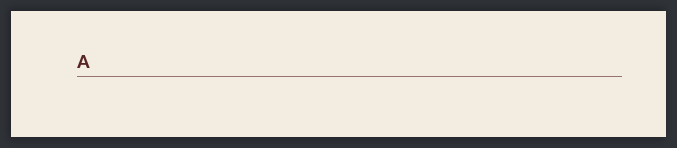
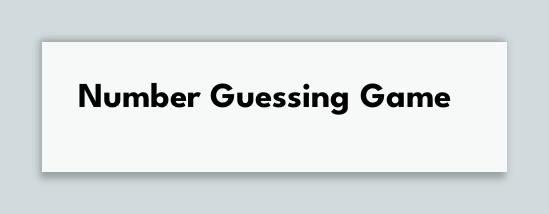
[77,55,90,68] A -> [78,82,451,115] Number Guessing Game

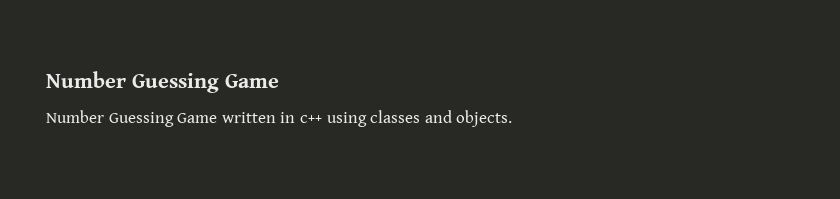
[78,82,451,115] Number Guessing Game -> [46,71,279,93] [46,110,513,127] Number Guessing Game // Number Guessing Game written in c++ using classes and objects.

